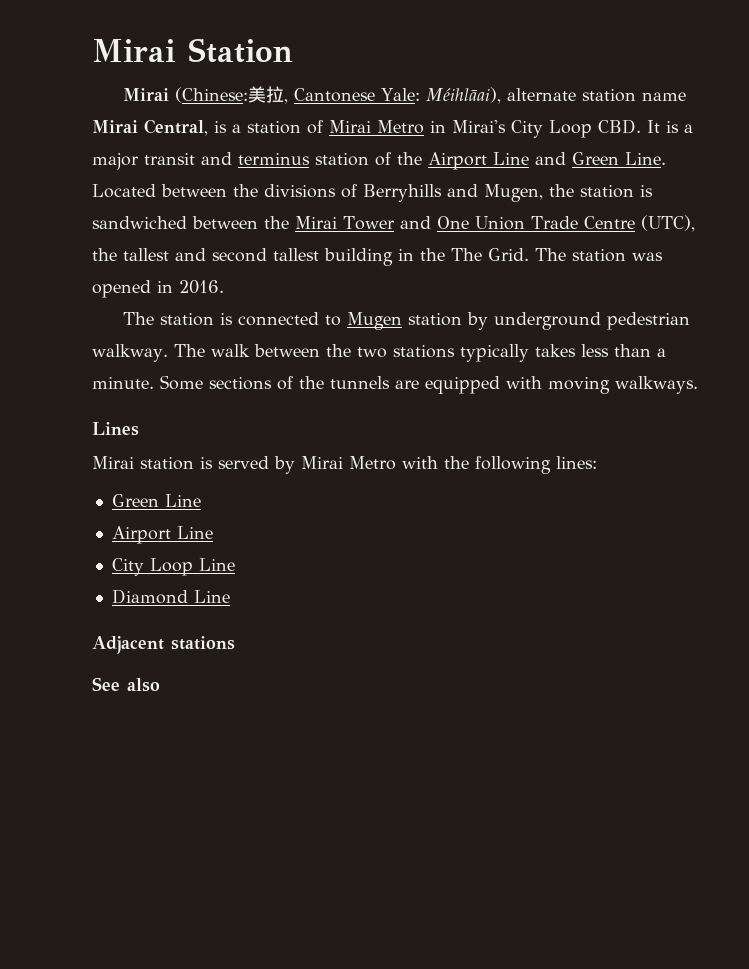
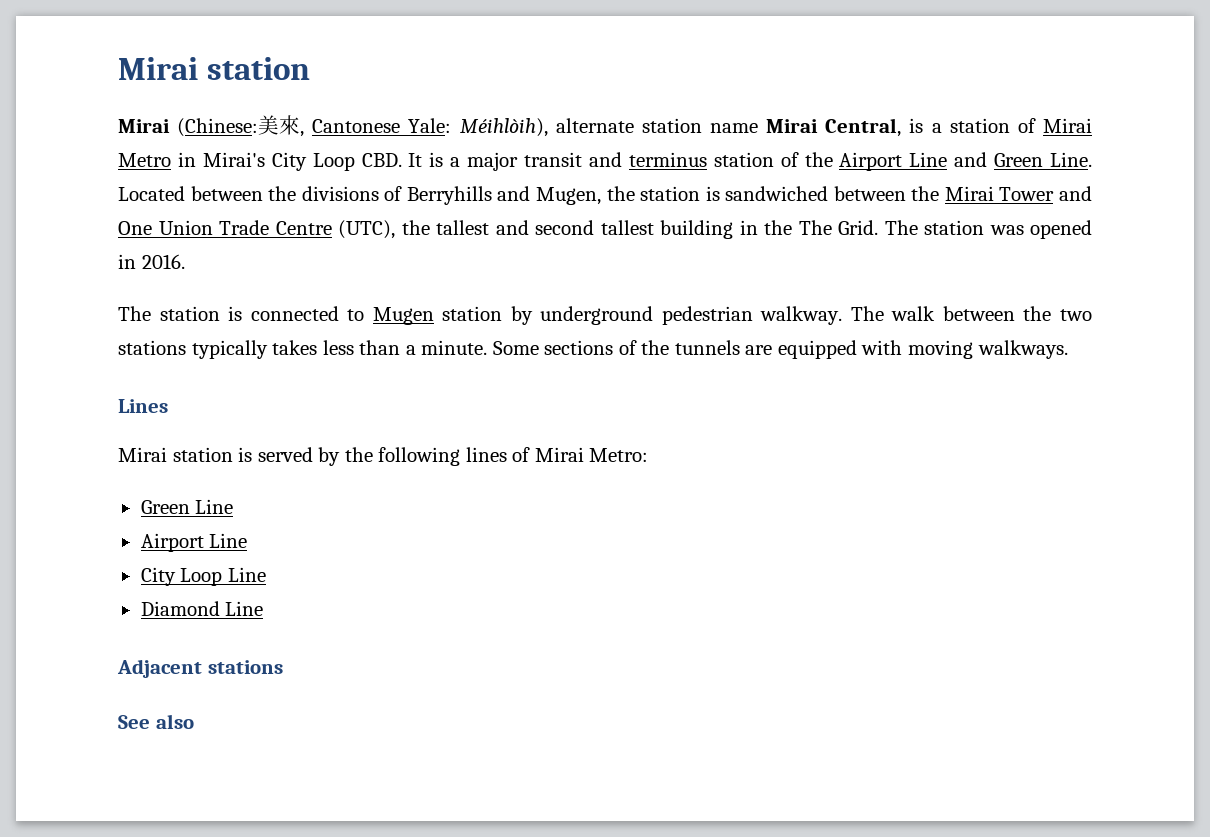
[92,38,293,63] Mirai Station -> [118,57,310,80] Mirai station
[266,86,285,103] 拉 -> [279,115,301,135] 來
[426,87,502,104] Méihlāai), -> [459,118,548,137] Méihlòih),
[301,456,597,474] Mirai Metro with the following lines: -> [344,447,649,466] the following lines of Mirai Metro:

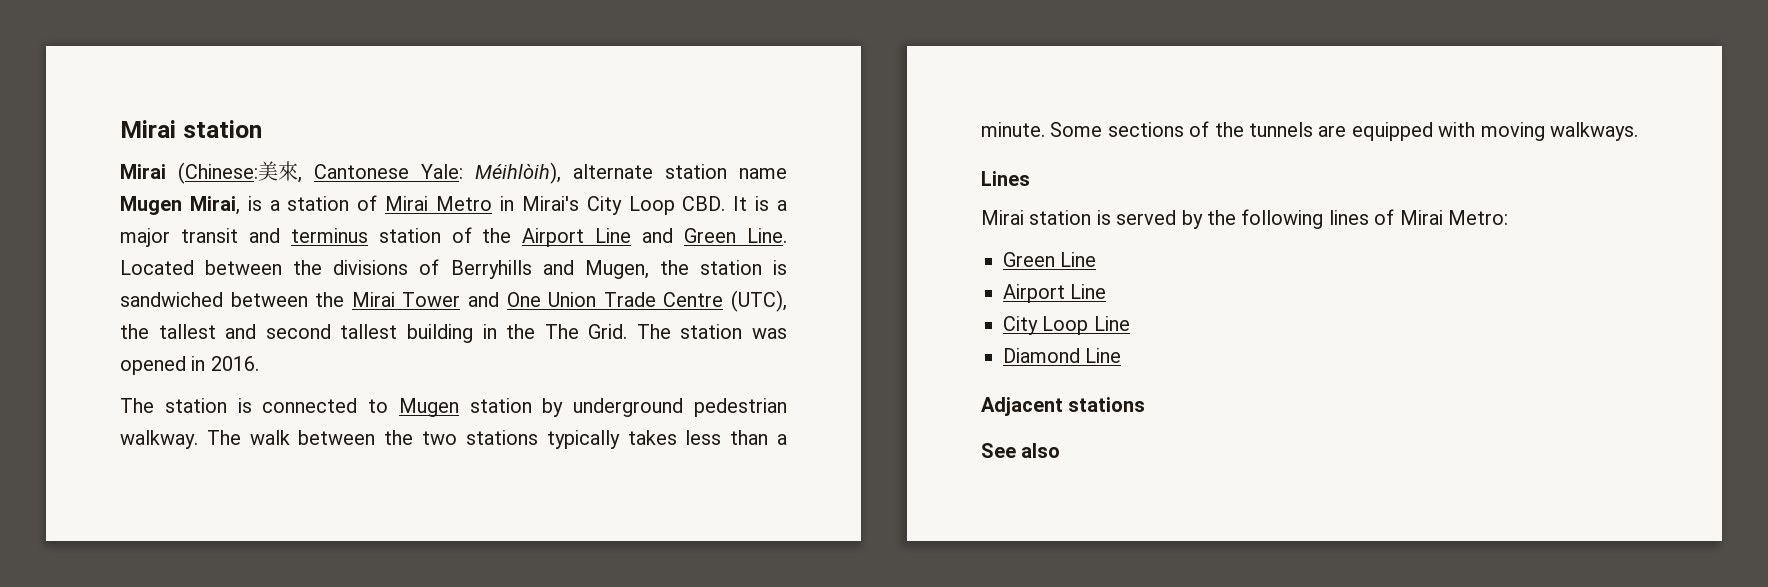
[766,118,902,137] Mirai Central, -> [120,196,240,215] Mugen Mirai,

